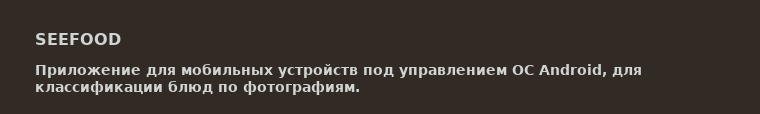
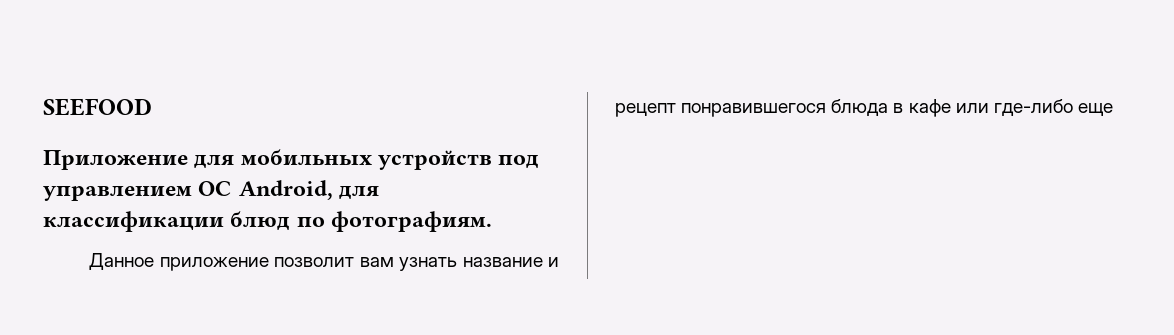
(360, 88) none -> [89,253,559,271] [615,99,1113,117] // Данное приложение позволит вам узнать название и рецепт понравившегося блюда в кафе или где-либо еще

